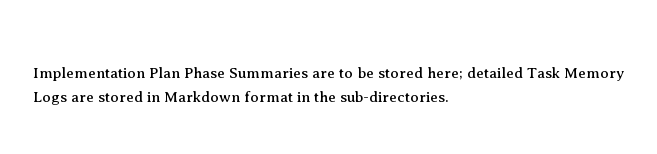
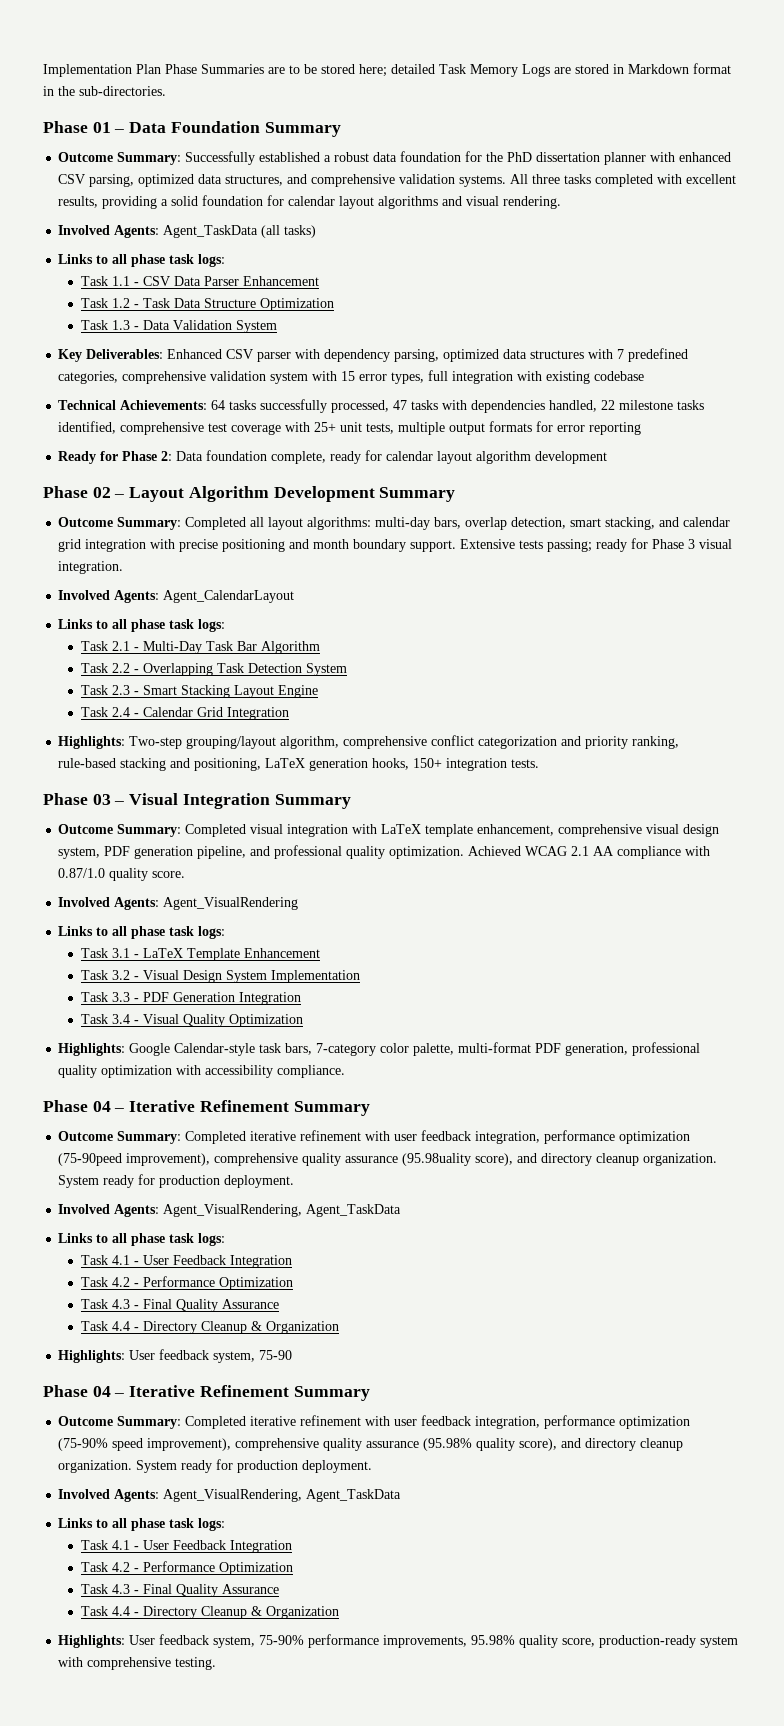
(450, 96) none -> [43,121,341,137] [58,151,732,165] [58,174,737,187] [58,195,562,209] [58,225,317,238] [58,254,226,267] [80,276,319,286] [80,298,334,311] [80,320,277,333] [58,348,689,362] [58,370,645,384] [58,399,705,413] [58,421,642,435] [58,450,608,464] [43,486,456,502] [58,517,731,530] [58,538,733,552] [58,561,124,574] [58,590,295,603] [58,619,226,632] [80,641,320,654] [80,663,347,676] [80,685,318,698] [80,707,289,720] [58,735,680,749] [58,758,540,771] [43,793,351,809] [58,824,720,837] [58,845,711,859] [58,868,186,881] [58,897,299,910] [58,926,226,939] [80,948,320,961] [80,970,360,983] [80,992,301,1005] [80,1014,303,1027] [58,1042,701,1056] [58,1065,346,1078] [43,1100,370,1116] [58,1130,691,1144] [58,1153,718,1166] [58,1174,295,1188] [58,1204,402,1217] [58,1233,226,1246] [80,1255,292,1268] [80,1276,293,1290] [80,1299,279,1312] [80,1321,339,1334] [58,1349,293,1363] [43,1385,370,1401] [58,1415,691,1429] [58,1438,684,1451] [58,1459,373,1473] [58,1489,402,1502] [58,1518,226,1531] [80,1540,292,1553] [80,1561,293,1575] [80,1584,279,1597] [80,1606,339,1619] [58,1634,739,1648] [58,1657,217,1670] // Phase 01 – Data Foundation Summary // Outcome Summary: Successfully established a robust data foundation for the PhD dissertation planner with enhanced CSV parsing, optimized data structures, and comprehensive validation systems. All three tasks completed with excellent results, providing a solid foundation for calendar layout algorithms and visual rendering. // Involved Agents: Agent_TaskData (all tasks) // Links to all phase task logs: // Task 1.1 - CSV Data Parser Enhancement // Task 1.2 - Task Data Structure Optimization // Task 1.3 - Data Validation System // Key Deliverables: Enhanced CSV parser with dependency parsing, optimized data structures with 7 predefined categories, comprehensive validation system with 15 error types, full integration with existing codebase // Technical Achievements: 64 tasks successfully processed, 47 tasks with dependencies handled, 22 milestone tasks identified, comprehensive test coverage with 25+ unit tests, multiple output formats for error reporting // Ready for Phase 2: Data foundation complete, ready for calendar layout algorithm development // Phase 02 – Layout Algorithm Development Summary // Outcome Summary: Completed all layout algorithms: multi-day bars, overlap detection, smart stacking, and calendar grid integration with precise positioning and month boundary support. Extensive tests passing; ready for Phase 3 visual integration. // Involved Agents: Agent_CalendarLayout // Links to all phase task logs: // Task 2.1 - Multi-Day Task Bar Algorithm // Task 2.2 - Overlapping Task Detection System // Task 2.3 - Smart Stacking Layout Engine // Task 2.4 - Calendar Grid Integration // Highlights: Two-step grouping/layout algorithm, comprehensive conflict categorization and priority ranking, rule-based stacking and positioning, LaTeX generation hooks, 150+ integration tests. // Phase 03 – Visual Integration Summary // Outcome Summary: Completed visual integration with LaTeX template enhancement, comprehensive visual design system, PDF generation pipeline, and professional quality optimization. Achieved WCAG 2.1 AA compliance with 0.87/1.0 quality score. // Involved Agents: Agent_VisualRendering // Links to all phase task logs: // Task 3.1 - LaTeX Template Enhancement // Task 3.2 - Visual Design System Implementation // Task 3.3 - PDF Generation Integration // Task 3.4 - Visual Quality Optimization // Highlights: Google Calendar-style task bars, 7-category color palette, multi-format PDF generation, professional quality optimization with accessibility compliance. // Phase 04 – Iterative Refinement Summary // Outcome Summary: Completed iterative refinement with user feedback integration, performance optimization (75-90peed improvement), comprehensive quality assurance (95.98uality score), and directory cleanup organization. System ready for production deployment. // Involved Agents: Agent_VisualRendering, Agent_TaskData // Links to all phase task logs: // Task 4.1 - User Feedback Integration // Task 4.2 - Performance Optimization // Task 4.3 - Final Quality Assurance // Task 4.4 - Directory Cleanup & Organization // Highlights: User feedback system, 75-90 // Phase 04 – Iterative Refinement Summary // Outcome Summary: Completed iterative refinement with user feedback integration, performance optimization (75-90% speed improvement), comprehensive quality assurance (95.98% quality score), and directory cleanup organization. System ready for production deployment. // Involved Agents: Agent_VisualRendering, Agent_TaskData // Links to all phase task logs: // Task 4.1 - User Feedback Integration // Task 4.2 - Performance Optimization // Task 4.3 - Final Quality Assurance // Task 4.4 - Directory Cleanup & Organization // Highlights: User feedback system, 75-90% performance improvements, 95.98% quality score, production-ready system with comprehensive testing.

